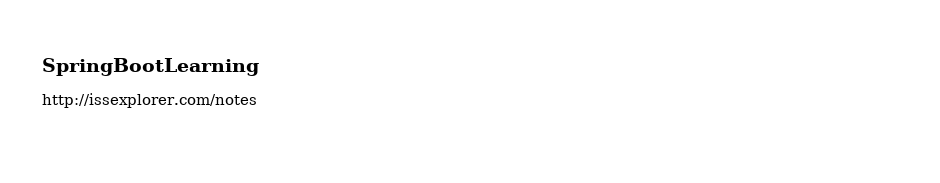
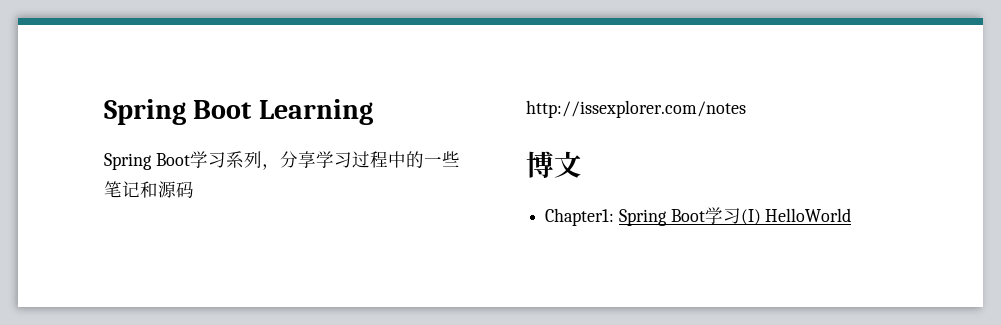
[42,58,259,76] [42,93,257,108] SpringBootLearning // http://issexplorer.com/notes -> [104,99,373,125] [104,151,460,170] [104,181,194,198] [526,100,746,118] [526,151,582,178] [545,207,852,226] Spring Boot Learning // Spring Boot学习系列，分享学习过程中的一些笔记和源码 // http://issexplorer.com/notes // 博文 // Chapter1: Spring Boot学习(I) HelloWorld

